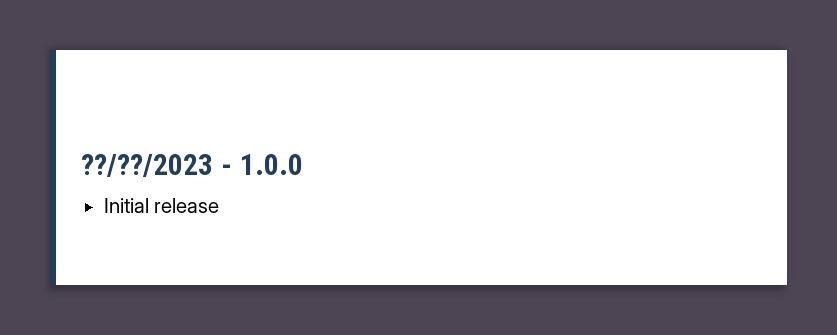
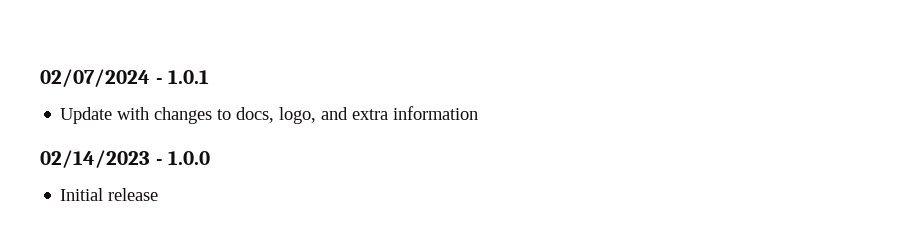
[81,154,213,177] ??/??/2023 -> [40,69,210,87] [60,106,479,124] [40,150,150,168] 02/07/2024 - 1.0.1 // Update with changes to docs, logo, and extra information // 02/14/2023

